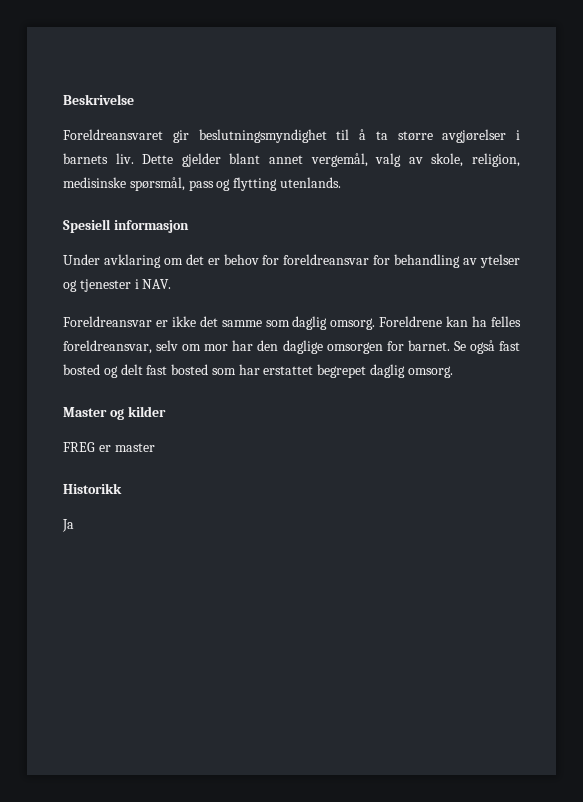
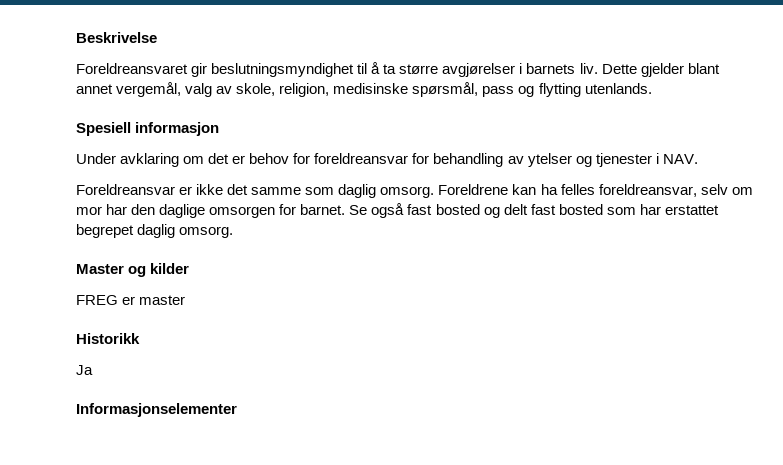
(74, 525) none -> [76,403,237,417] // Informasjonselementer

